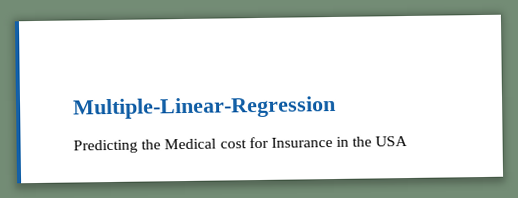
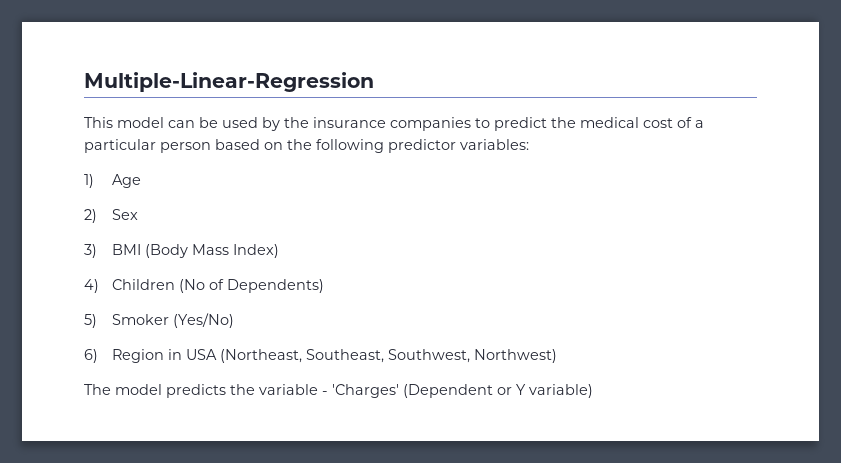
[73,135,409,154] Predicting the Medical cost for Insurance in the USA -> [84,117,704,131] [84,139,529,153] [84,174,141,188] [84,209,138,223] [84,244,279,258] [84,279,324,293] [84,313,234,328] [84,349,557,363] [84,384,593,398] This model can be used by the insurance companies to predict the medical cost of a particular person based on the following predictor variables: // 1) Age // 2) Sex // 3) BMI (Body Mass Index) // 4) Children (No of Dependents) // 5) Smoker (Yes/No) // 6) Region in USA (Northeast, Southeast, Southwest, Northwest) // The model predicts the variable - 'Charges' (Dependent or Y variable)

